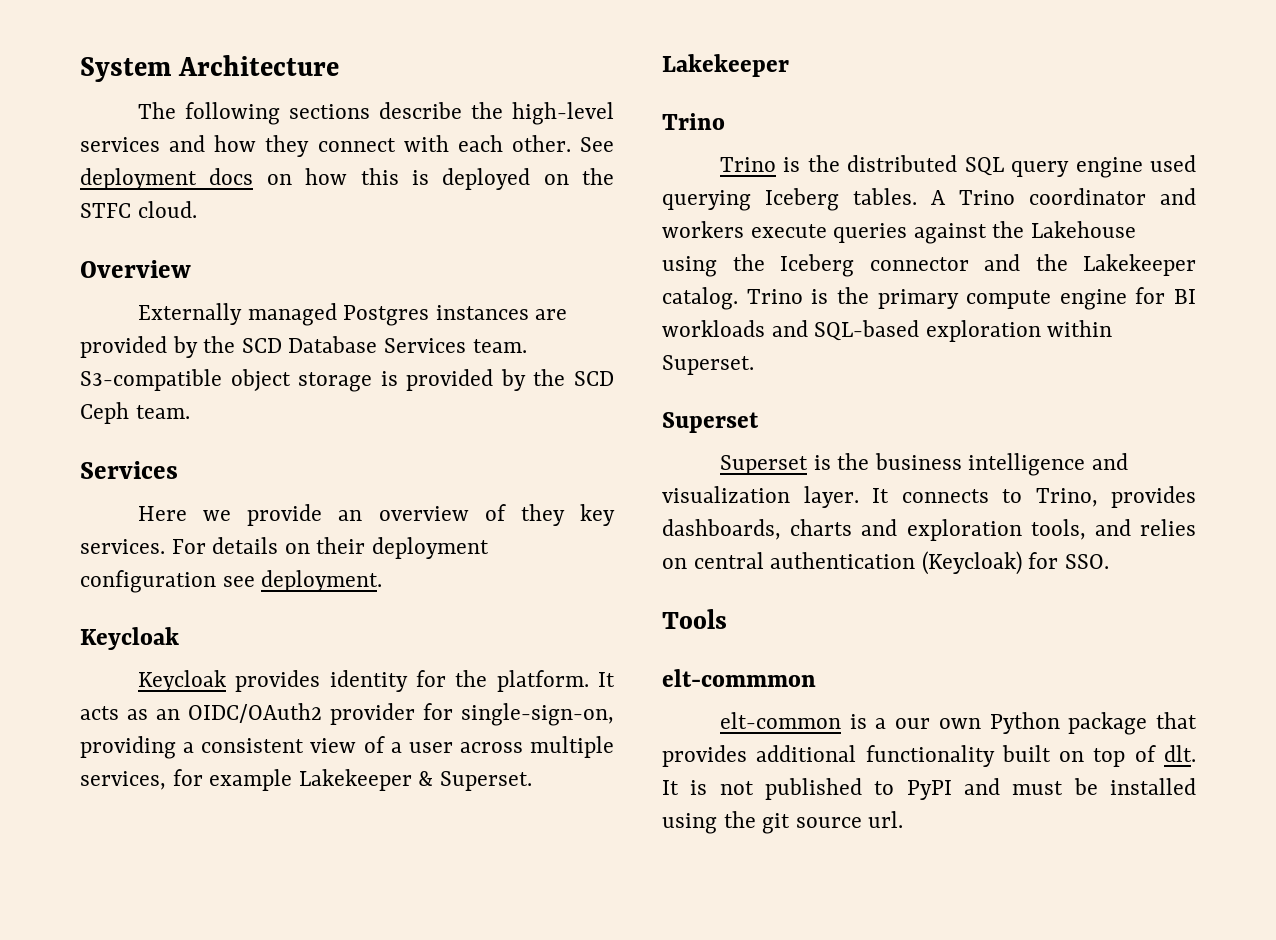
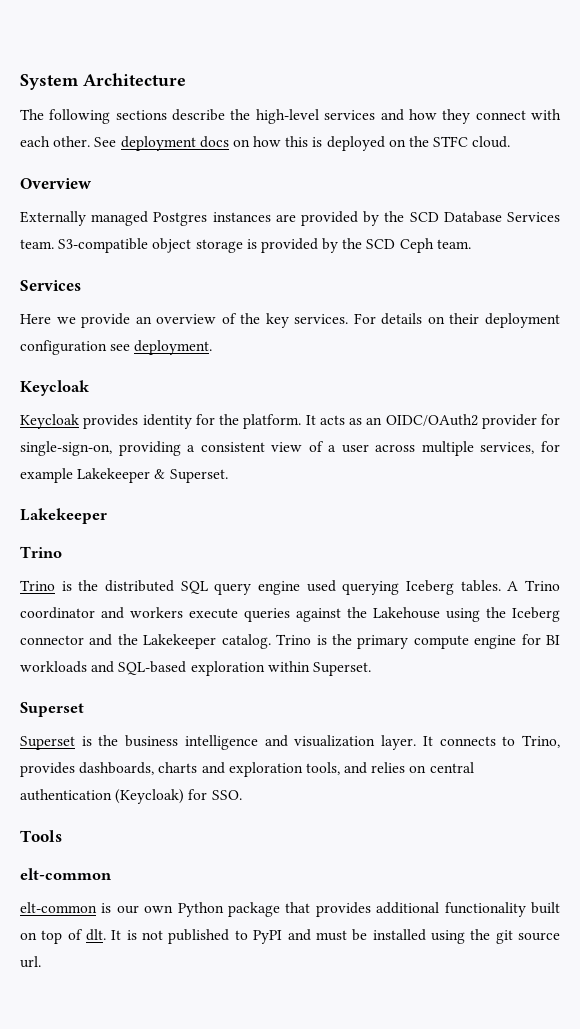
[520,504,565,526] they -> [240,313,261,324] the
[662,669,816,687] elt-commmon -> [20,868,112,880] elt-common
[875,718,887,729] a -> (112, 908) none

